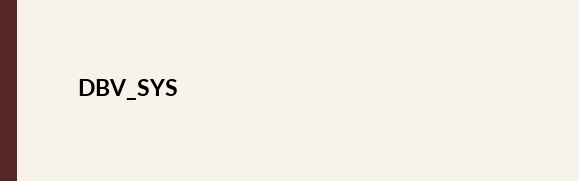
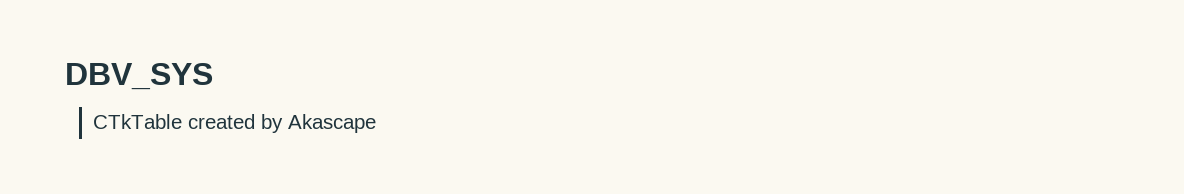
(178, 89) none -> [93,114,377,133] // CTkTable created by Akascape

